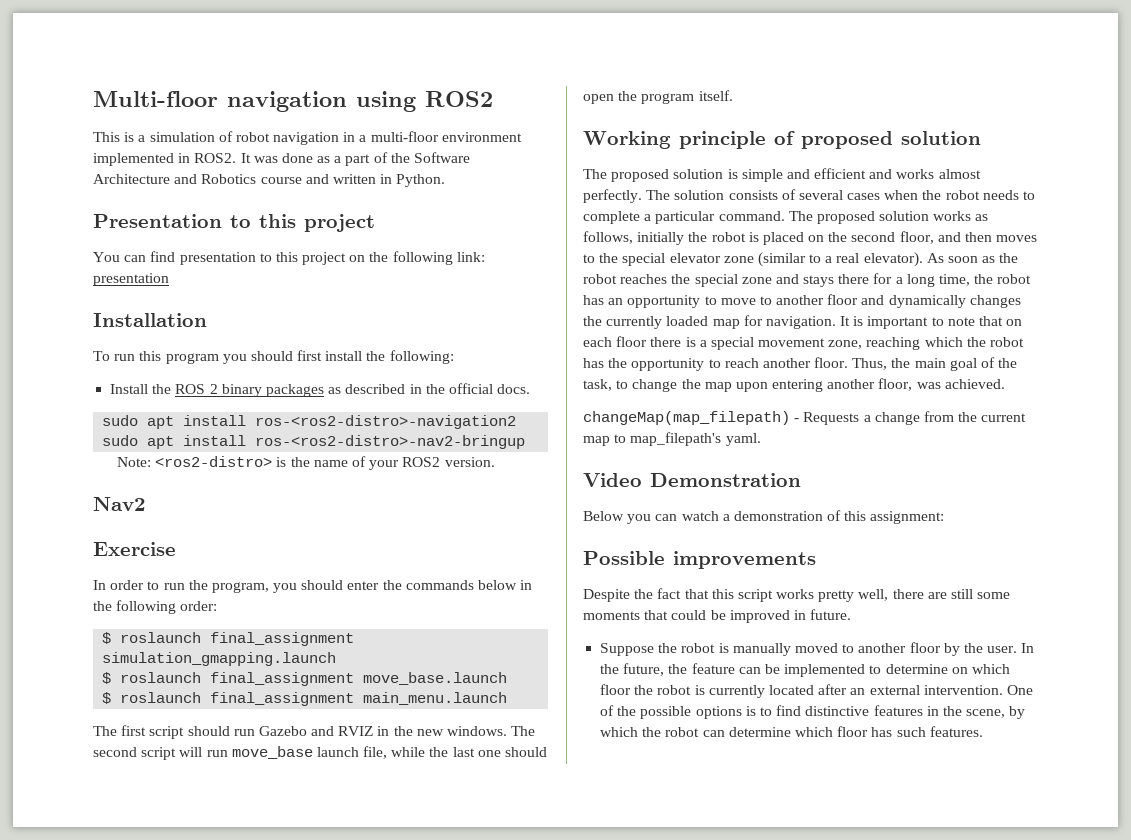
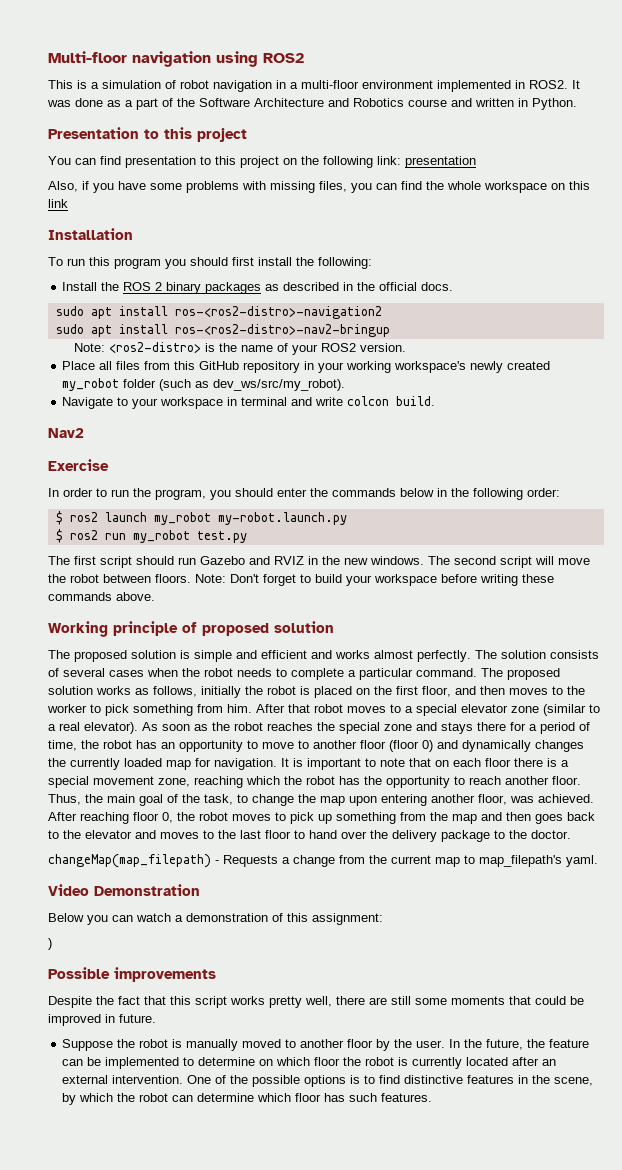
(169, 279) none -> [48,181,590,193] [48,199,68,208] // Also, if you have some problems with missing files, you can find the whole workspace on this link
(495, 462) none -> [62,361,551,373] [62,378,346,391] [62,396,436,409] // Place all files from this GitHub repository in your working workspace's newly created my_robot folder (such as dev_ws/src/my_robot). // Navigate to your workspace in terminal and write colcon build.
[120,632,355,646] [102,652,337,666] [102,672,508,686] [102,692,508,706] roslaunch final_assignment simulation_gmapping.launch // $ roslaunch final_assignment move_base.launch // $ roslaunch final_assignment main_menu.launch -> [69,512,347,525] [55,529,247,543] ros2 launch my_robot my-robot.launch.py // $ ros2 run my_robot test.py
[206,746,548,759] [583,90,733,104] run move_base launch file, while the last one should open the program itself. -> [558,558,590,565] [48,574,554,586] [48,592,155,601] move the robot between floors. Note: Don't forget to build your workspace before writing these commands above.
[851,232,896,242] second -> [396,686,418,695] first
(619, 258) none -> [47,704,413,716] worker to pick something from him. After that robot moves to a
[906,274,935,287] long -> [540,722,590,734] period of
(859, 299) none -> [389,740,433,752] (floor 0)
(1005, 384) none -> [48,812,595,824] [48,830,571,842] After reaching floor 0, the robot moves to pick up something from the map and then goes back to the elevator and moves to the last floor to hand over the delivery package to the doctor.
(945, 517) none -> [48,938,52,950] // )

